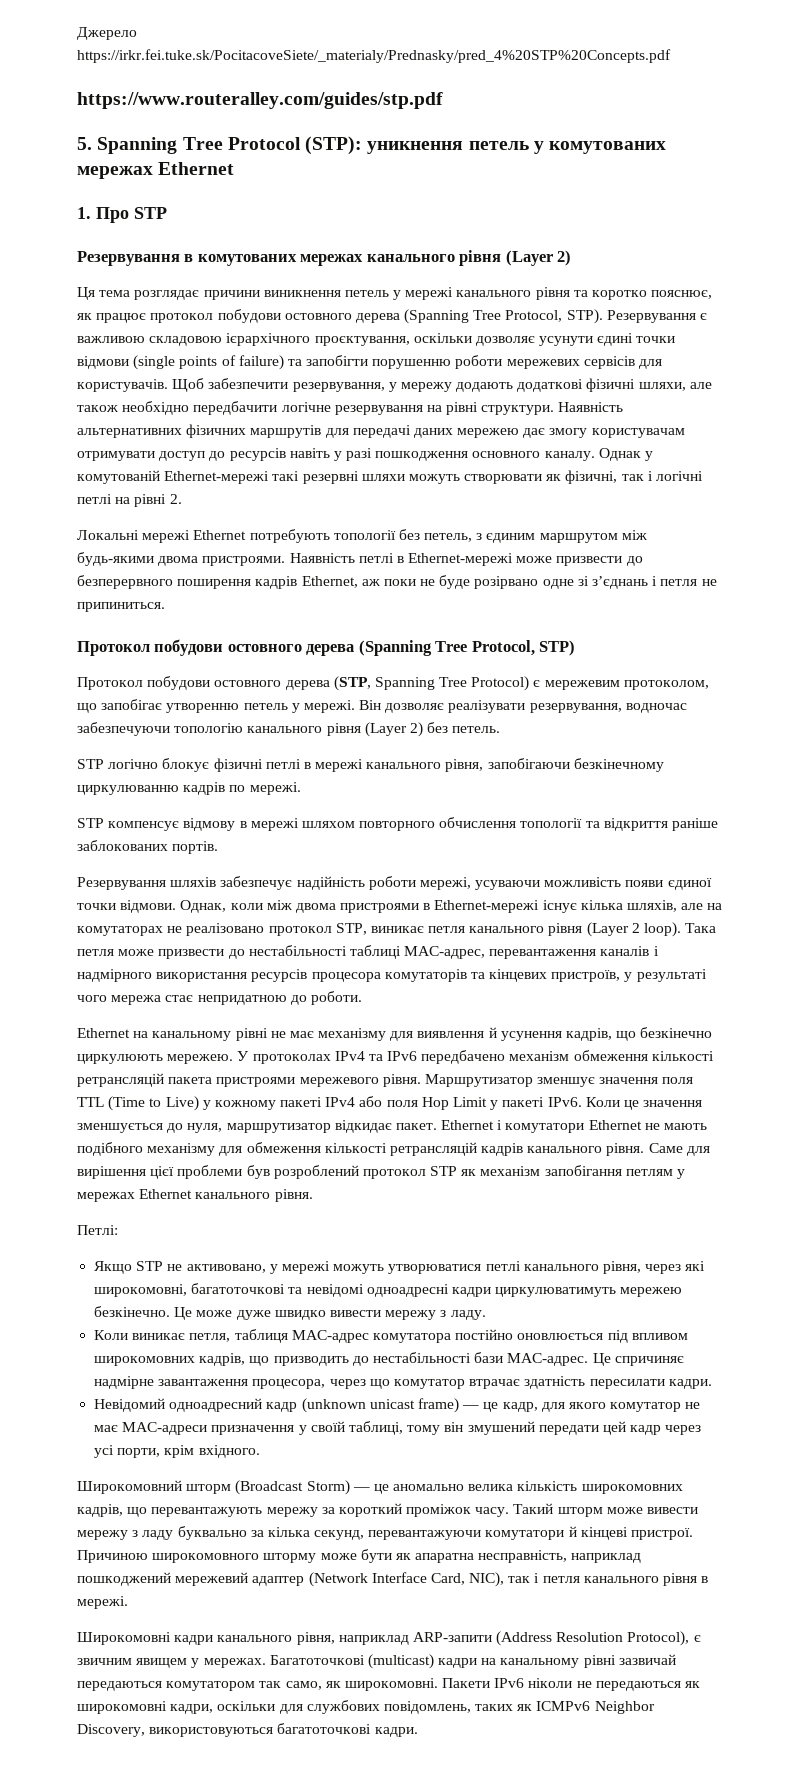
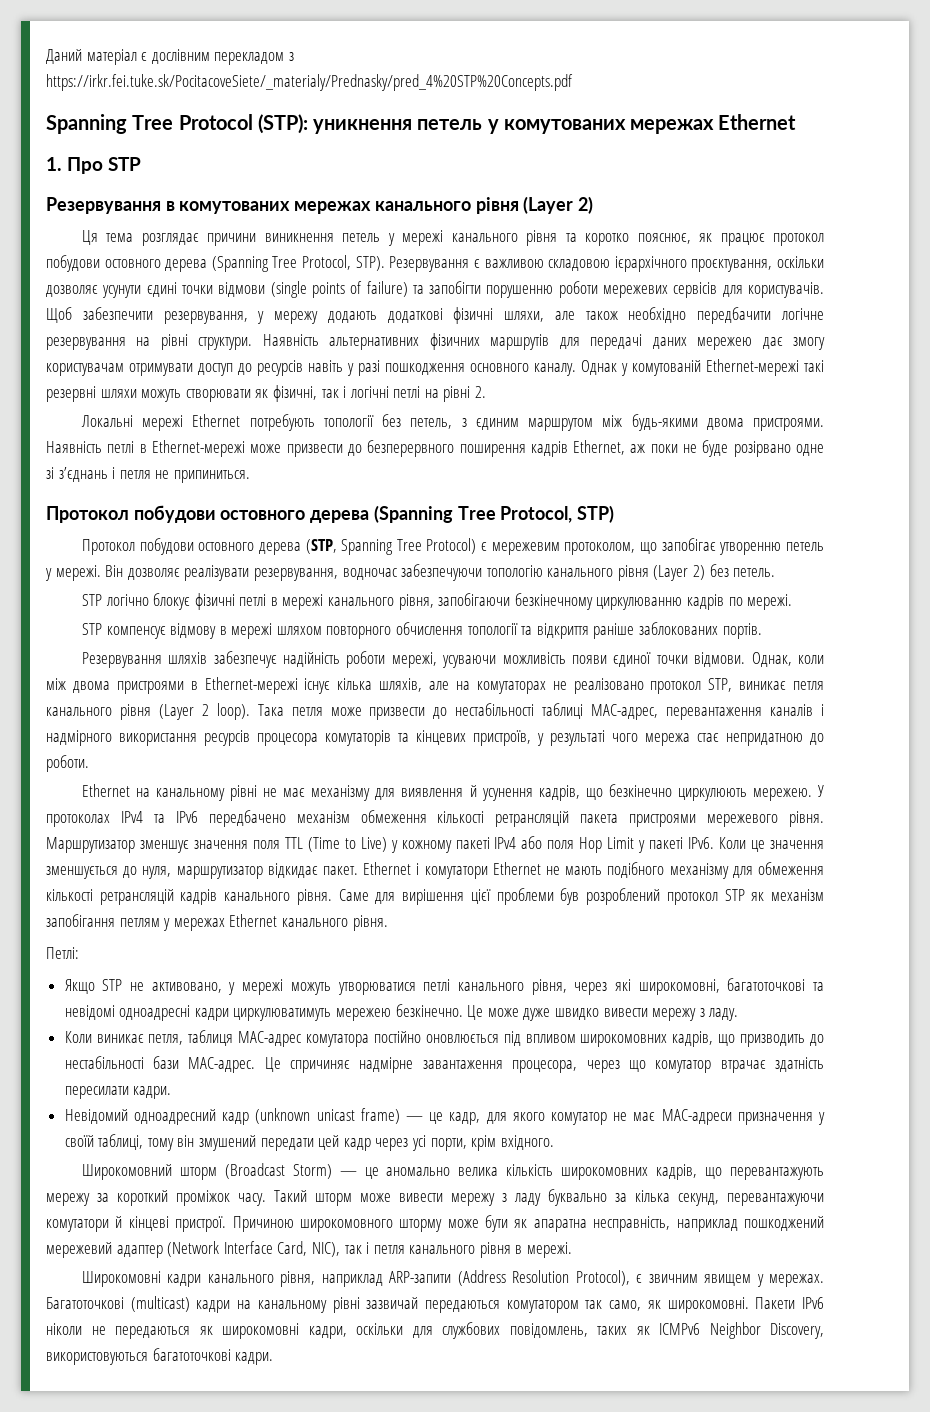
[77,27,137,40] Джерело -> [46,49,294,65] Даний матеріал є дослівним перекладом з
[77,92,443,109] [77,137,92,150] https://www.routeralley.com/guides/stp.pdf // 5. -> (573, 82) none

